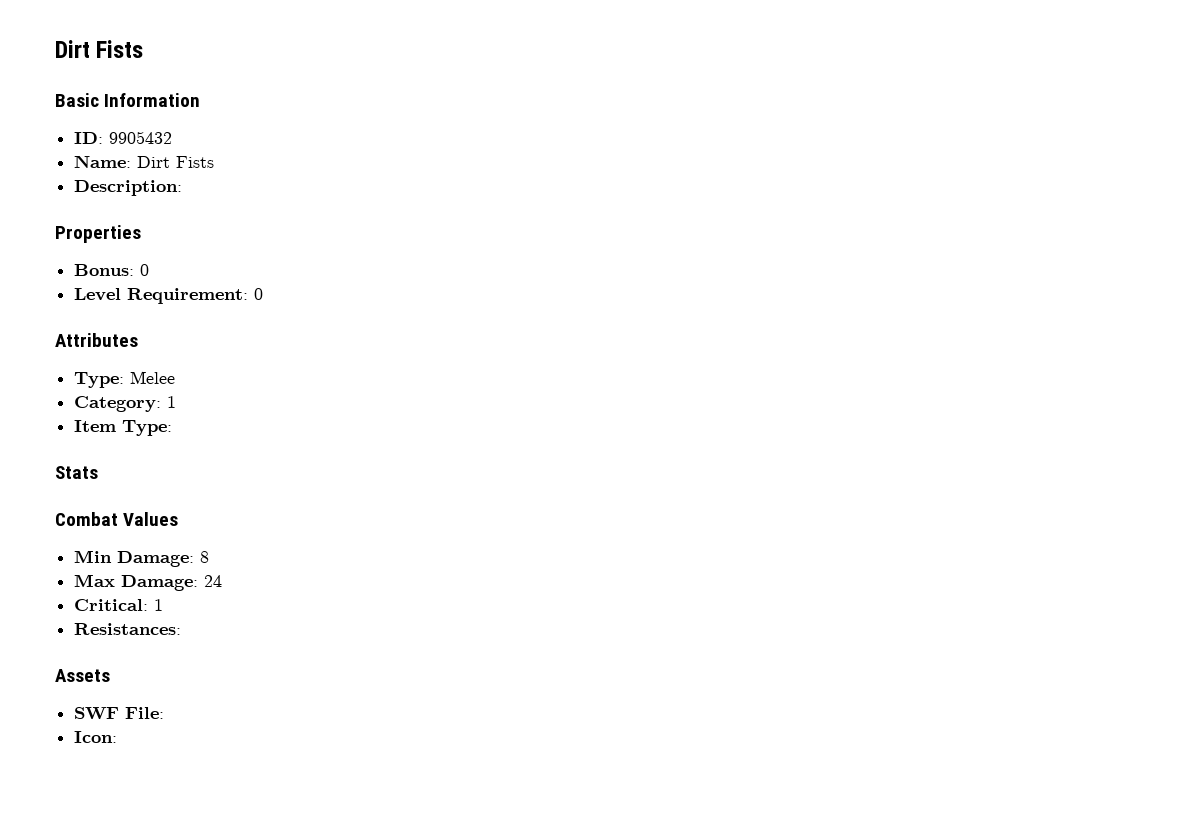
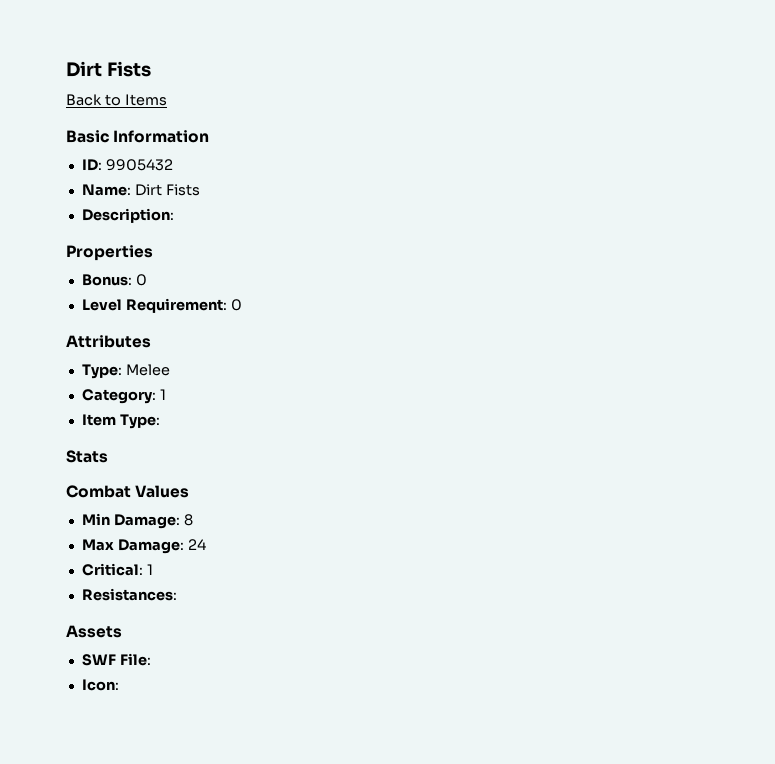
[55,40,144,58] Dirt Fists -> [66,61,151,77] [66,94,167,106] Dirt Fists // Back to Items

